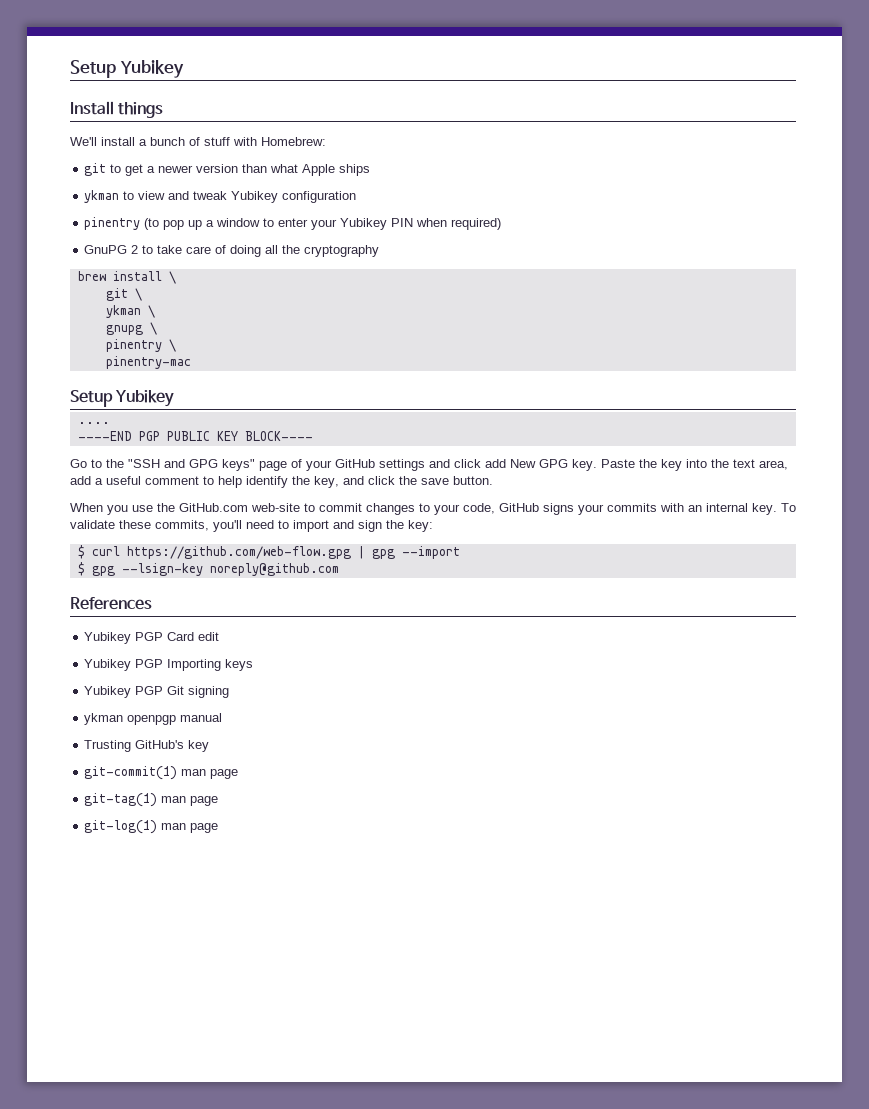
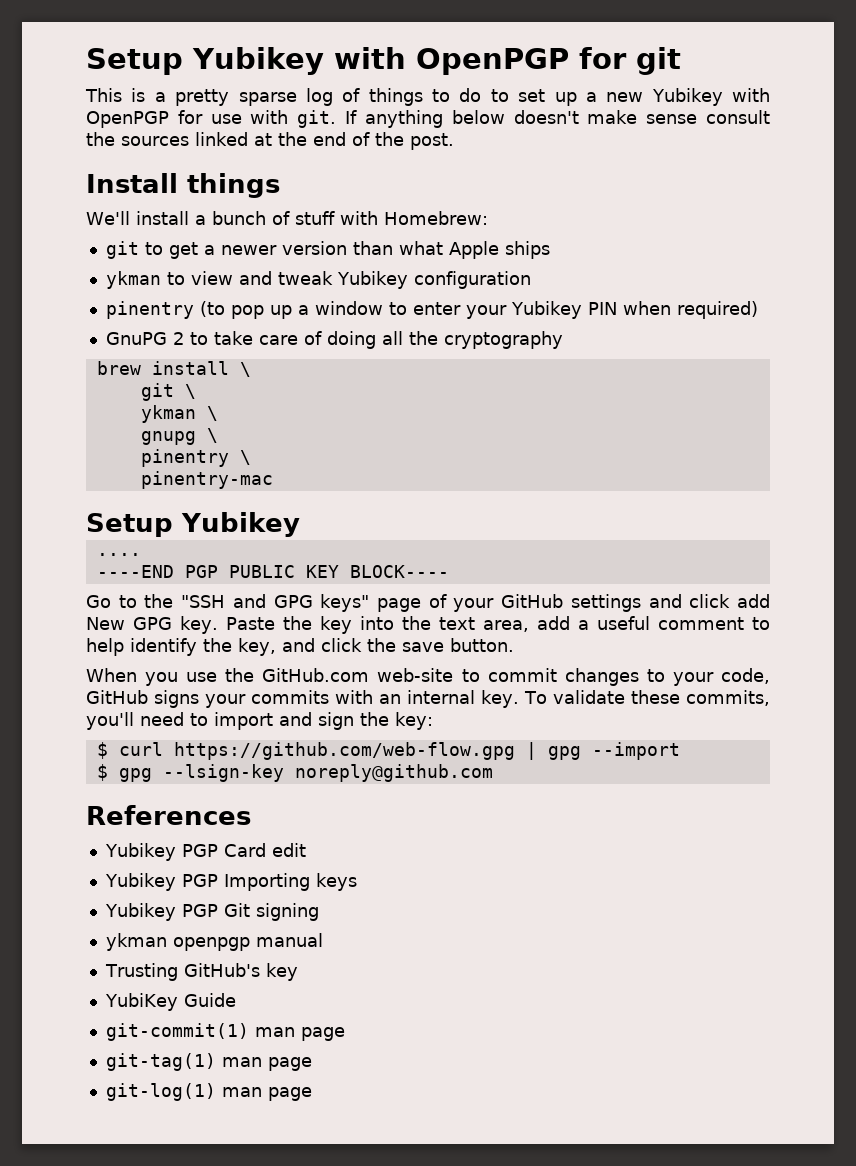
[70,60,184,78] Setup Yubikey -> [86,47,681,75] [85,88,770,106] [86,110,770,128] [86,132,454,150] Setup Yubikey with OpenPGP for git // This is a pretty sparse log of things to do to set up a new Yubikey with OpenPGP for use with git. If anything below doesn't make sense consult the sources linked at the end of the post.
(210, 746) none -> [104,993,236,1011] // YubiKey Guide

